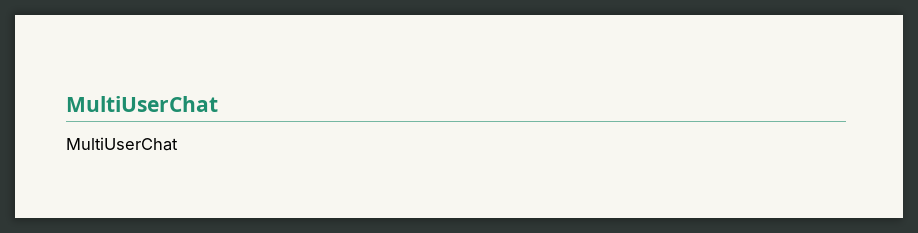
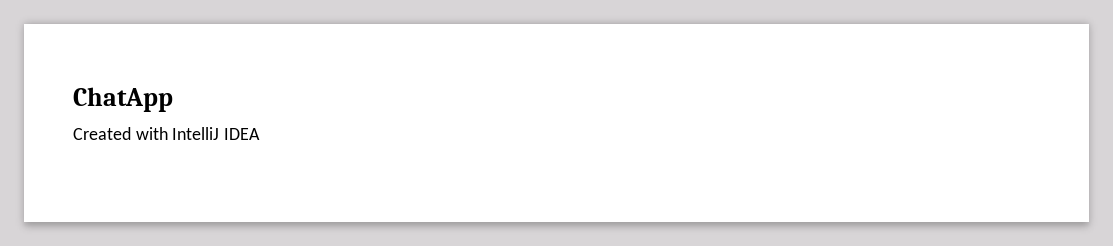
[66,96,218,112] [66,137,178,151] MultiUserChat // MultiUserChat -> [73,87,173,112] [73,127,261,140] ChatApp // Created with IntelliJ IDEA

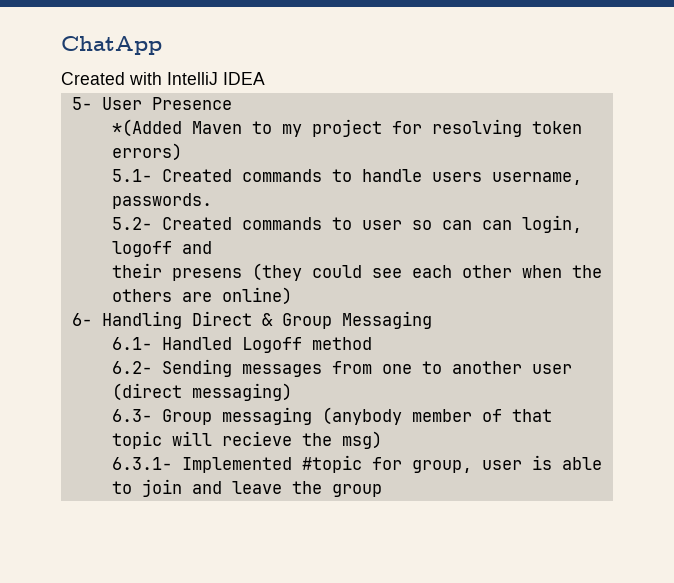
(261, 134) none -> [71,97,232,110] [111,119,582,137] [111,143,182,161] [111,169,582,185] [111,193,212,209] [111,215,582,233] [111,241,212,257] [111,263,602,281] [111,287,292,305] [71,311,432,329] [111,337,372,353] [111,359,572,377] [111,383,292,401] [111,407,552,425] [111,431,382,449] [111,455,602,473] [111,479,382,497] // 5- User Presence // *(Added Maven to my project for resolving token errors) // 5.1- Created commands to handle users username, passwords. // 5.2- Created commands to user so can can login, logoff and // their presens (they could see each other when the others are online) // 6- Handling Direct & Group Messaging // 6.1- Handled Logoff method // 6.2- Sending messages from one to another user (direct messaging) // 6.3- Group messaging (anybody member of that topic will recieve the msg) // 6.3.1- Implemented #topic for group, user is able to join and leave the group

